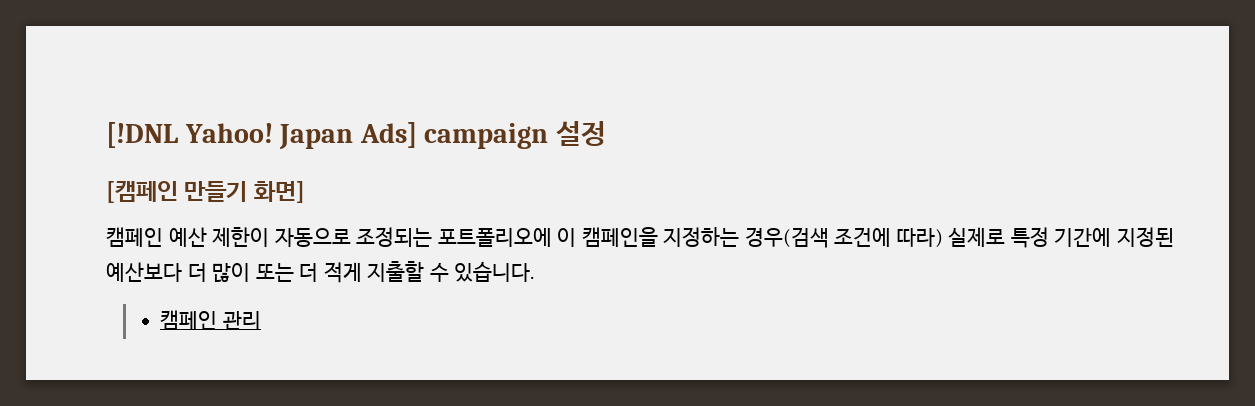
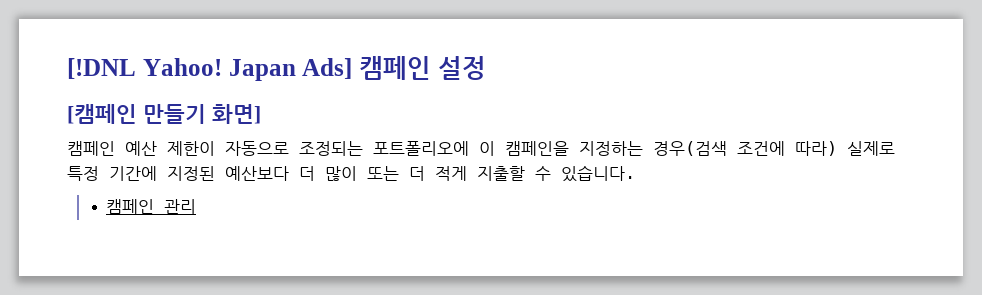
[424,123,549,149] campaign -> [359,56,431,80] 캠페인

